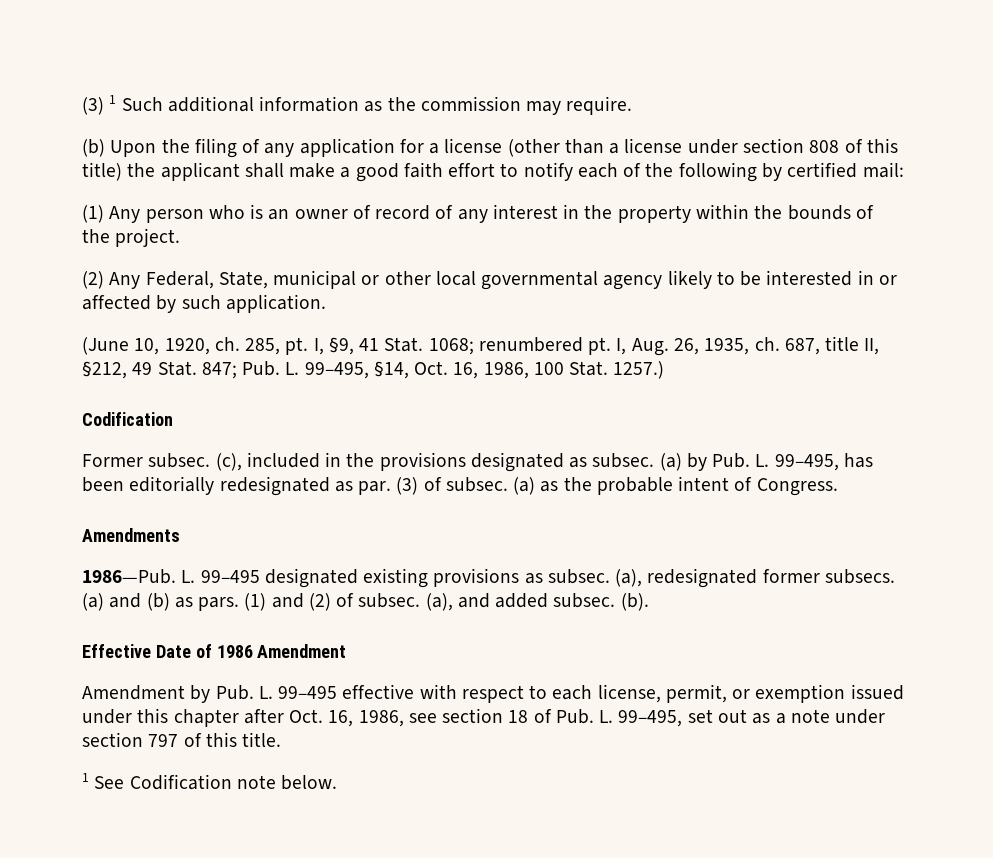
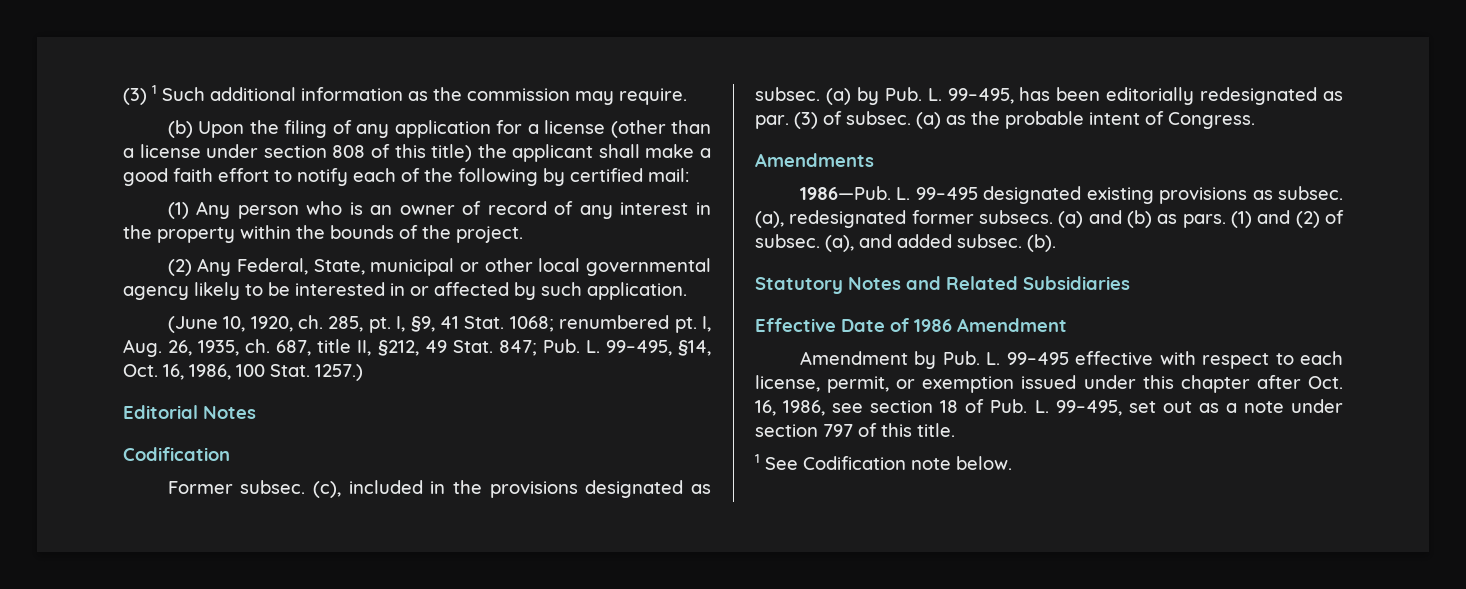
(665, 370) none -> [123,405,256,419] // Editorial Notes
(649, 602) none -> [755,276,1130,294] // Statutory Notes and Related Subsidiaries

